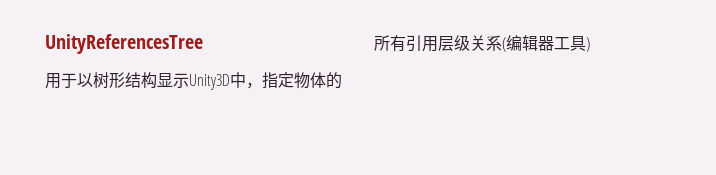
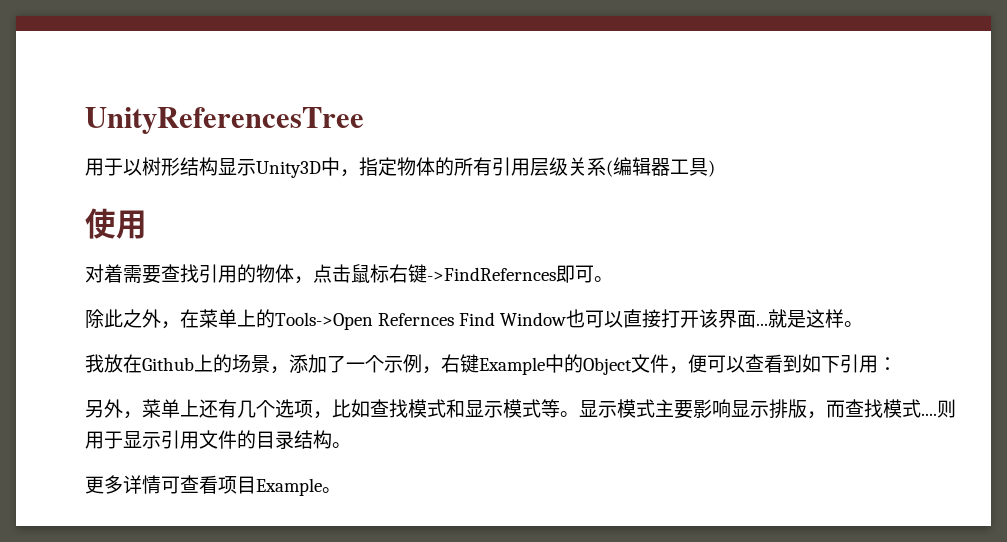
(590, 44) none -> [85,208,147,239] [85,264,613,284] [85,309,864,330] [85,354,897,375] [85,399,956,419] [85,430,351,449] [85,475,341,496] // 使用 // 对着需要查找引用的物体，点击鼠标右键->FindRefernces即可。 // 除此之外，在菜单上的Tools->Open Refernces Find Window也可以直接打开该界面...就是这样。 // 我放在Github上的场景，添加了一个示例，右键Example中的Object文件，便可以查看到如下引用： // 另外，菜单上还有几个选项，比如查找模式和显示模式等。显示模式主要影响显示排版，而查找模式....则用于显示引用文件的目录结构。 // 更多详情可查看项目Example。

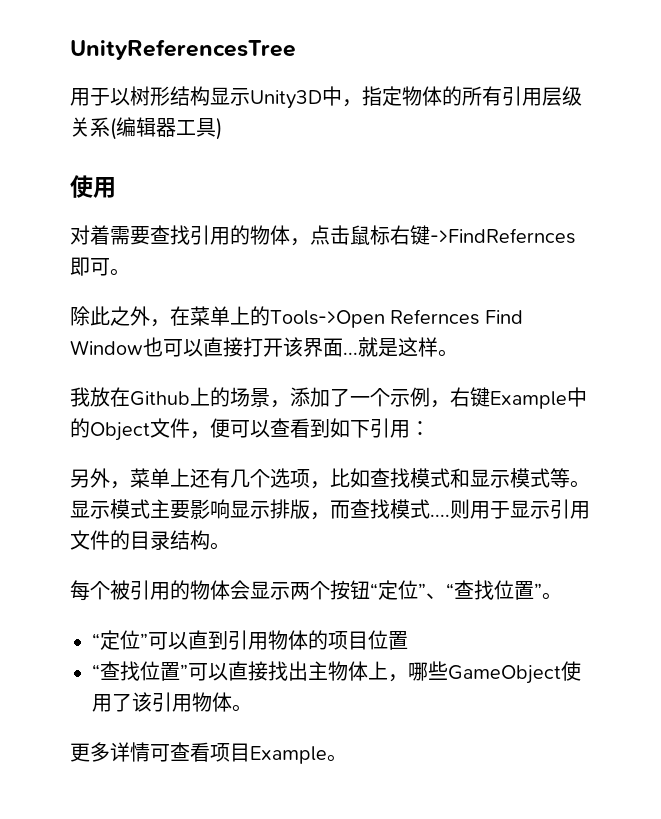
(351, 445) none -> [70,580,562,601] [92,630,408,650] [92,661,581,684] [92,692,252,712] // 每个被引用的物体会显示两个按钮“定位”、“查找位置”。 // “定位”可以直到引用物体的项目位置 // “查找位置”可以直接找出主物体上，哪些GameObject使用了该引用物体。

